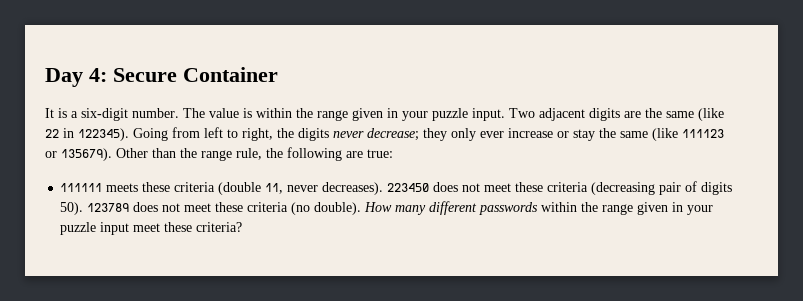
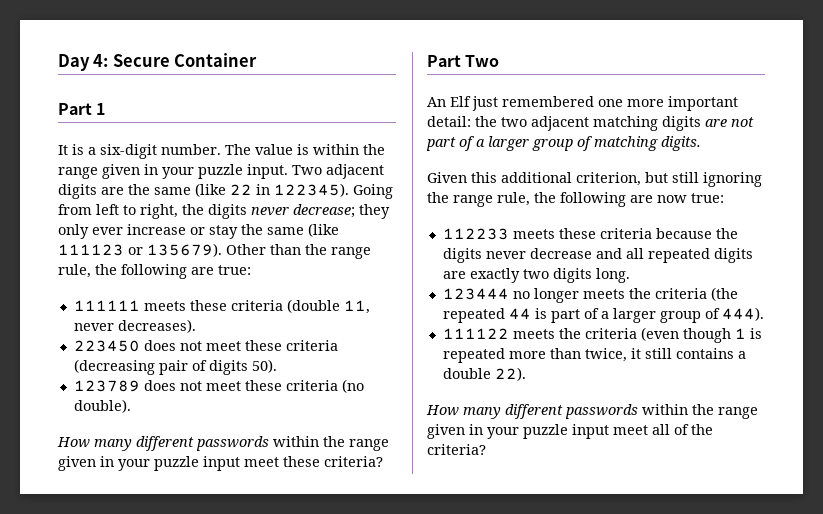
(278, 74) none -> [58,103,106,115] // Part 1
(384, 188) none -> (196, 326) //
(84, 208) none -> (277, 366) //
(362, 208) none -> (131, 406) //
(243, 227) none -> [427,55,500,67] [427,96,738,111] [427,116,754,131] [426,136,701,151] [427,172,762,187] [427,192,724,207] [442,228,738,240] [442,248,753,263] [442,268,630,283] [442,287,738,303] [442,307,764,323] [442,327,762,343] [442,348,746,363] [442,367,526,381] [426,404,758,419] [427,424,713,439] [427,444,486,455] // Part Two // An Elf just remembered one more important detail: the two adjacent matching digits are not part of a larger group of matching digits. // Given this additional criterion, but still ignoring the range rule, the following are now true: // 112233 meets these criteria because the digits never decrease and all repeated digits are exactly two digits long. // 123444 no longer meets the criteria (the repeated 44 is part of a larger group of 444). // 111122 meets the criteria (even though 1 is repeated more than twice, it still contains a double 22). // How many different passwords within the range given in your puzzle input meet all of the criteria?

